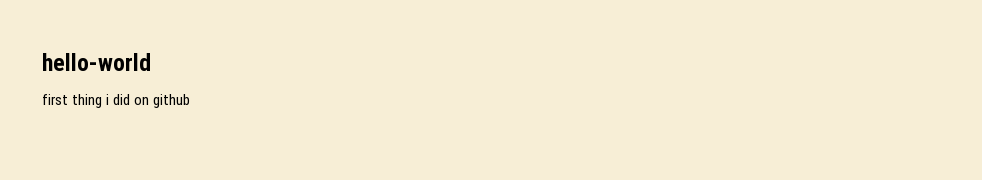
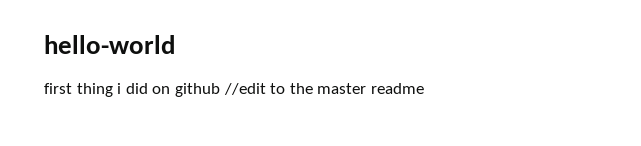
(191, 101) none -> [223,83,424,95] //edit to the master readme

